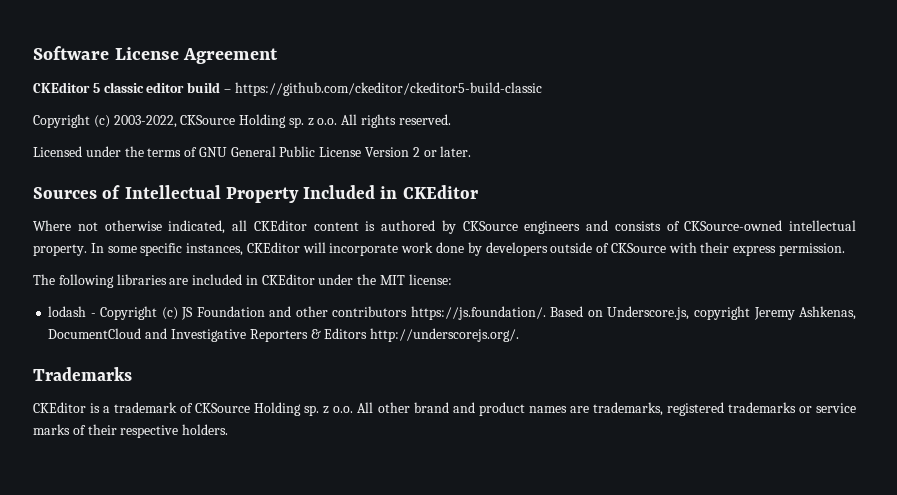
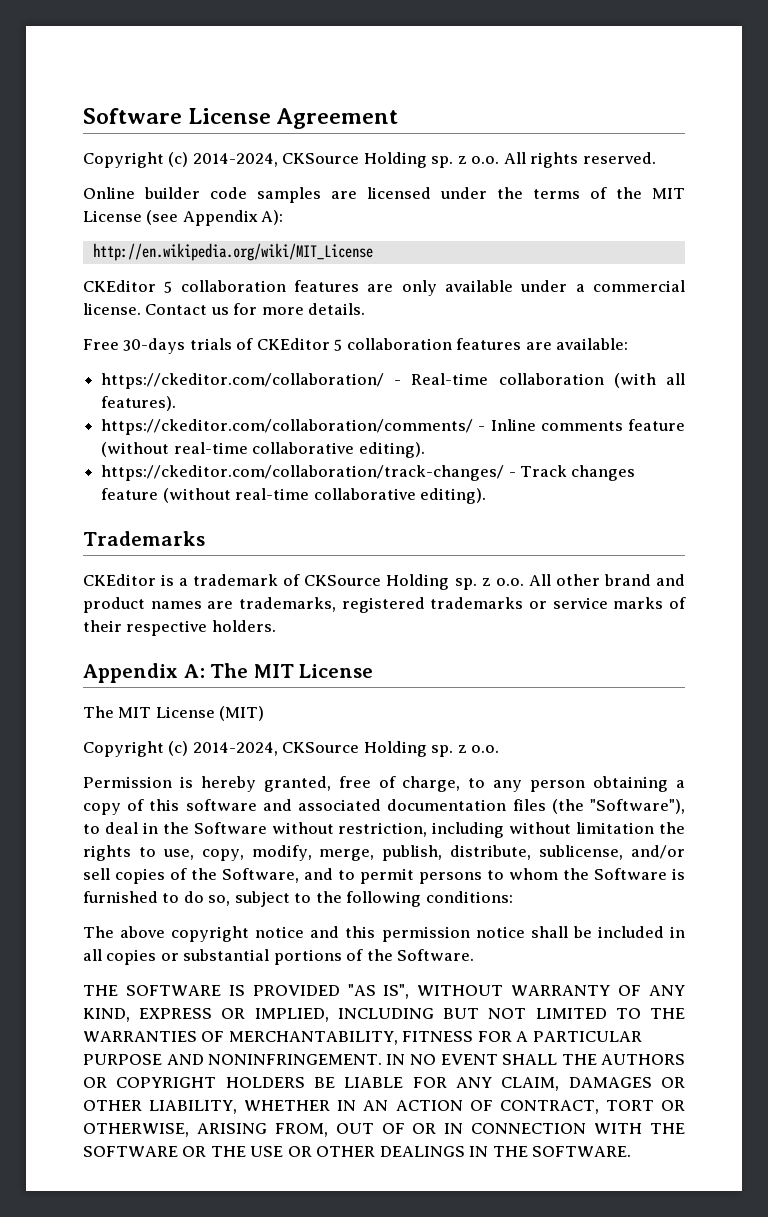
[33,82,542,96] [33,114,177,128] // CKEditor 5 classic editor build – https://github.com/ckeditor/ckeditor5-build-classic // Copyright (c) 2003-2022, -> [83,152,278,168] // Copyright (c) 2014-2024,
[33,146,472,157] [33,185,478,203] [33,220,856,234] [33,242,846,256] [33,274,452,288] [48,306,856,320] [48,328,520,342] Licensed under the terms of GNU General Public License Version 2 or later. // Sources of Intellectual Property Included in CKEditor // Where not otherwise indicated, all CKEditor content is authored by CKSource engineers and consists of CKSource-owned intellectual property. In some specific instances, CKEditor will incorporate work done by developers outside of CKSource with their express permission. // The following libraries are included in CKEditor under the MIT license: // lodash - Copyright (c) JS Foundation and other contributors https://js.foundation/. Based on Underscore.js, copyright Jeremy Ashkenas, DocumentCloud and Investigative Reporters & Editors http://underscorejs.org/. -> [83,187,685,203] [83,210,284,226] [92,243,373,261] [83,280,685,296] [83,303,366,315] [83,338,629,354] [101,373,686,389] [101,396,177,411] [101,419,685,435] [101,442,425,458] [101,465,636,481] [101,488,486,504] Online builder code samples are licensed under the terms of the MIT License (see Appendix A): // http://en.wikipedia.org/wiki/MIT_License // CKEditor 5 collaboration features are only available under a commercial license. Contact us for more details. // Free 30-days trials of CKEditor 5 collaboration features are available: // https://ckeditor.com/collaboration/ - Real-time collaboration (with all features). // https://ckeditor.com/collaboration/comments/ - Inline comments feature (without real-time collaborative editing). // https://ckeditor.com/collaboration/track-changes/ - Track changes feature (without real-time collaborative editing).
(229, 429) none -> [83,663,374,683] [83,706,265,721] [83,741,500,757] [83,776,686,792] [83,799,685,815] [83,822,685,838] [83,845,686,861] [83,868,685,884] [83,891,513,907] [83,926,685,942] [83,949,475,965] [83,984,686,999] [83,1008,685,1022] [83,1031,642,1045] [83,1054,685,1065] [83,1077,685,1091] [83,1100,685,1114] [83,1123,686,1137] [83,1146,632,1157] // Appendix A: The MIT License // The MIT License (MIT) // Copyright (c) 2014-2024, CKSource Holding sp. z o.o. // Permission is hereby granted, free of charge, to any person obtaining a copy of this software and associated documentation files (the "Software"), to deal in the Software without restriction, including without limitation the rights to use, copy, modify, merge, publish, distribute, sublicense, and/or sell copies of the Software, and to permit persons to whom the Software is furnished to do so, subject to the following conditions: // The above copyright notice and this permission notice shall be included in all copies or substantial portions of the Software. // THE SOFTWARE IS PROVIDED "AS IS", WITHOUT WARRANTY OF ANY KIND, EXPRESS OR IMPLIED, INCLUDING BUT NOT LIMITED TO THE WARRANTIES OF MERCHANTABILITY, FITNESS FOR A PARTICULAR PURPOSE AND NONINFRINGEMENT. IN NO EVENT SHALL THE AUTHORS OR COPYRIGHT HOLDERS BE LIABLE FOR ANY CLAIM, DAMAGES OR OTHER LIABILITY, WHETHER IN AN ACTION OF CONTRACT, TORT OR OTHERWISE, ARISING FROM, OUT OF OR IN CONNECTION WITH THE SOFTWARE OR THE USE OR OTHER DEALINGS IN THE SOFTWARE.

